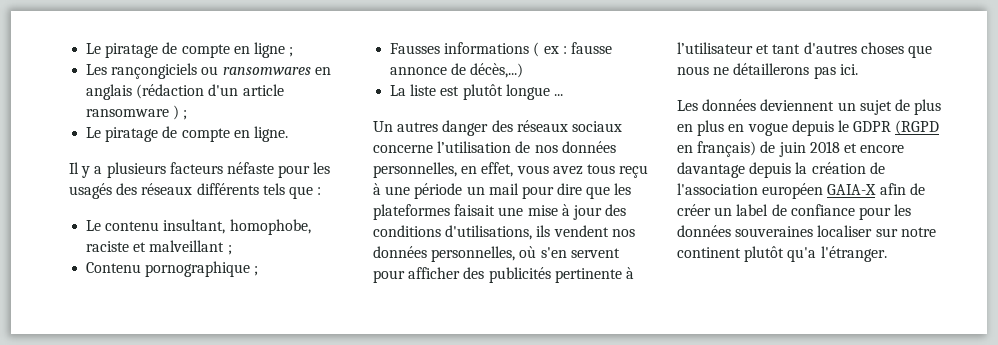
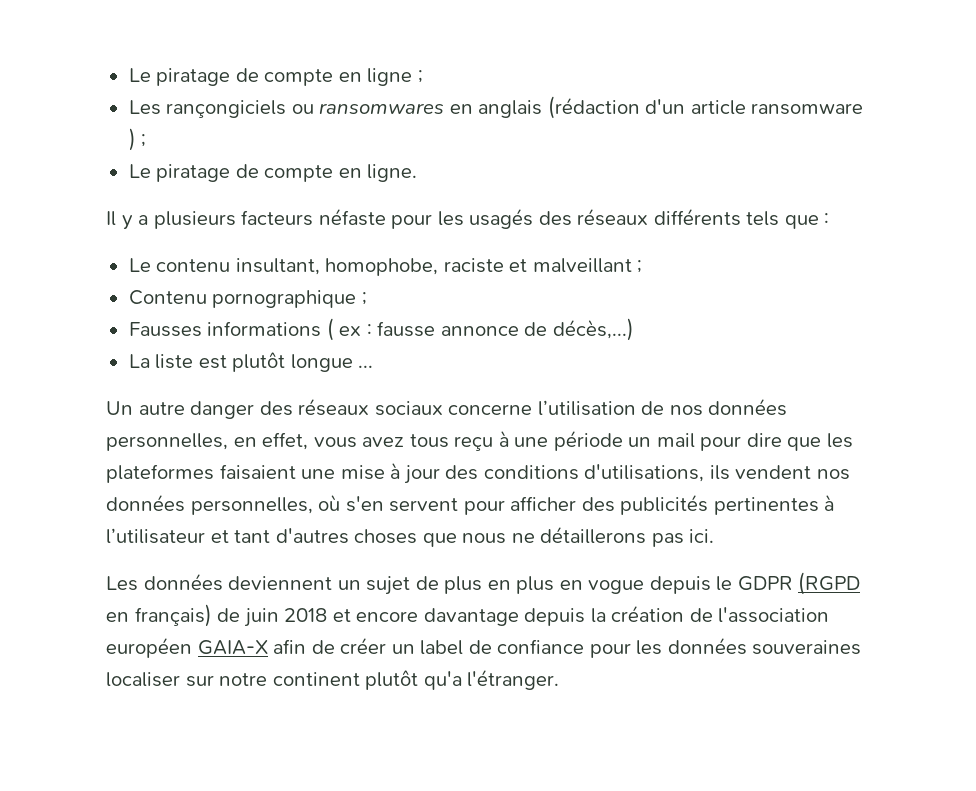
[397,122,439,132] autres -> [138,402,185,415] autre
[454,204,496,216] faisait -> [219,464,296,480] faisaient
[554,268,622,283] pertinente -> [713,497,819,515] pertinentes

